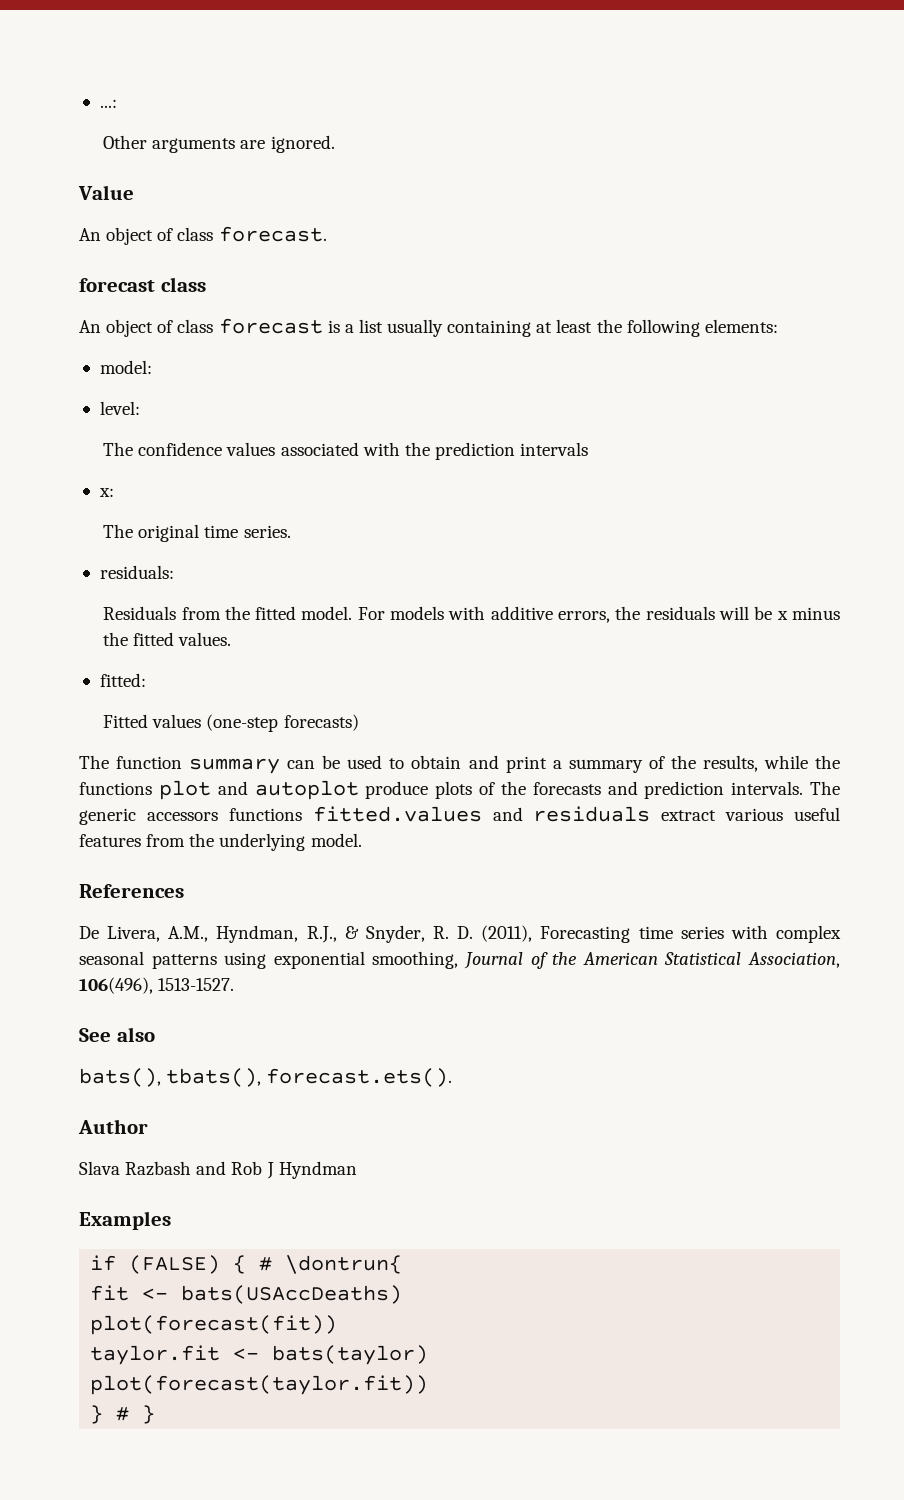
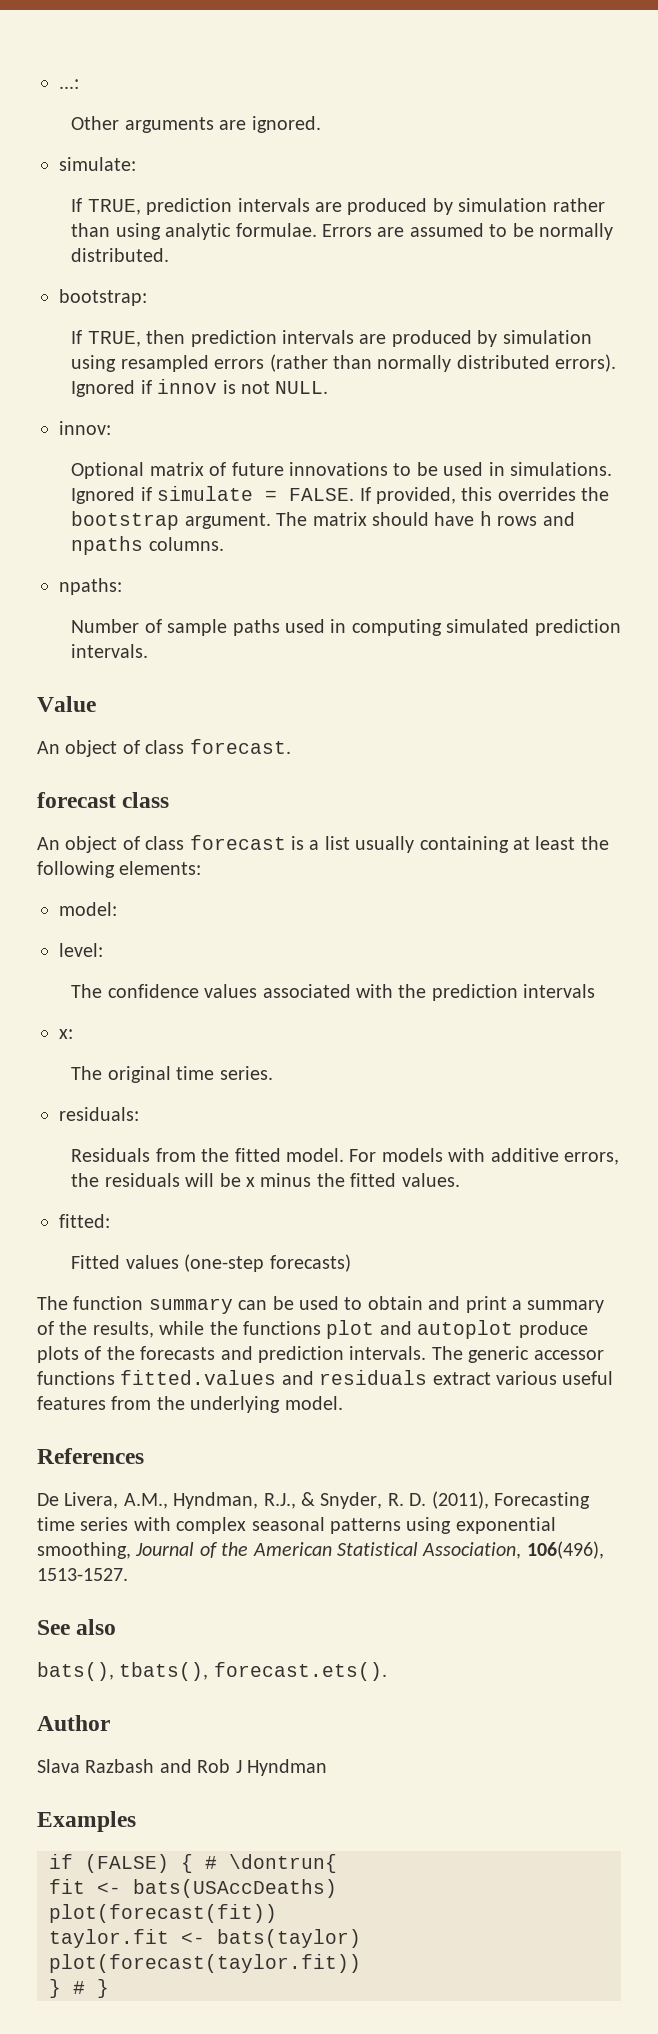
(335, 144) none -> [59,157,136,171] [71,198,605,215] [71,223,613,240] [71,248,170,262] [59,289,147,306] [71,330,592,347] [71,354,617,372] [71,379,329,397] [59,421,111,435] [71,462,612,479] [71,486,610,504] [71,511,575,530] [71,536,224,555] [59,578,122,595] [71,619,621,636] [71,644,149,658] // simulate: // If TRUE, prediction intervals are produced by simulation rather than using analytic formulae. Errors are assumed to be normally distributed. // bootstrap: // If TRUE, then prediction intervals are produced by simulation using resampled errors (rather than normally distributed errors). Ignored if innov is not NULL. // innov: // Optional matrix of future innovations to be used in simulations. Ignored if simulate = FALSE. If provided, this overrides the bootstrap argument. The matrix should have h rows and npaths columns. // npaths: // Number of sample paths used in computing simulated prediction intervals.
[146,812,218,821] accessors -> [533,1350,604,1360] accessor

